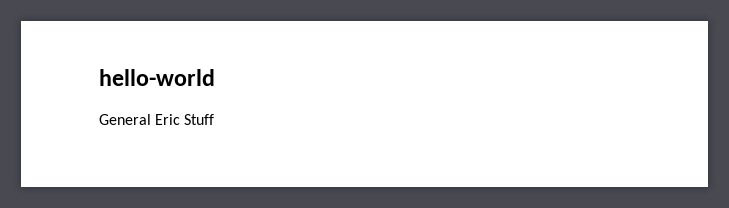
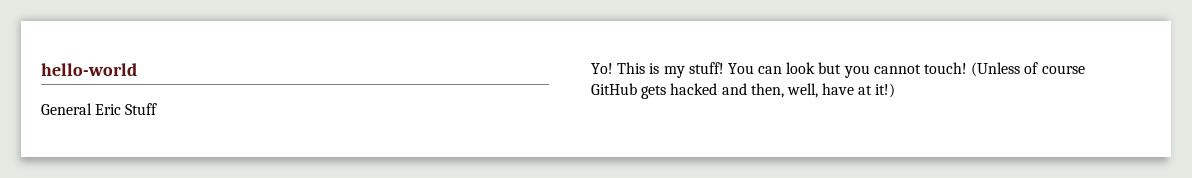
(215, 119) none -> [591,62,1085,78] [591,83,896,99] // Yo! This is my stuff! You can look but you cannot touch! (Unless of course GitHub gets hacked and then, well, have at it!)

